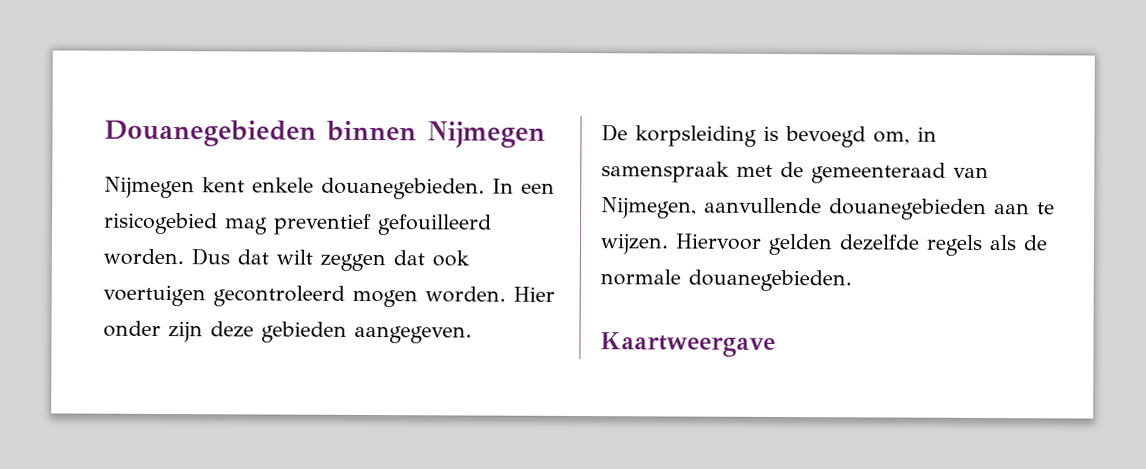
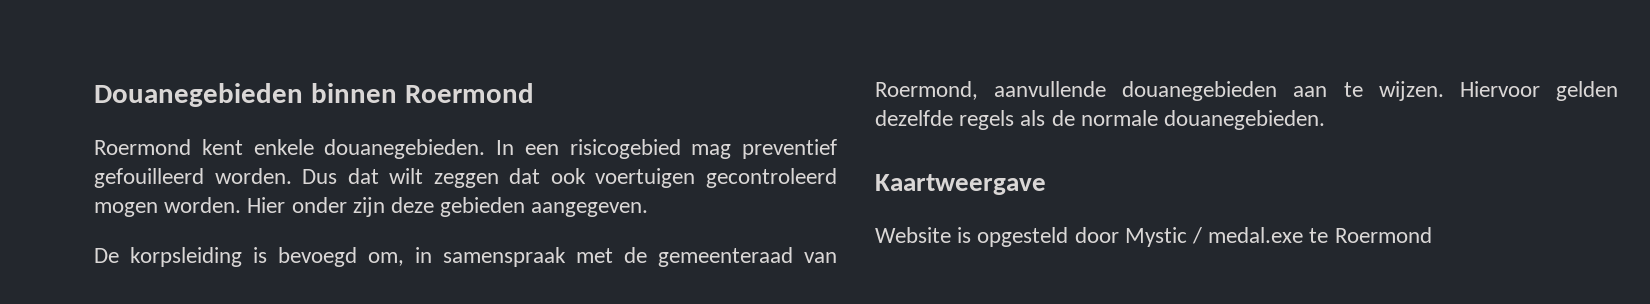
[427,121,546,148] [104,176,195,199] Nijmegen // Nijmegen -> [404,83,534,103] [94,139,191,155] Roermond // Roermond
[601,197,697,219] Nijmegen, -> [875,81,978,100] Roermond,
(776, 344) none -> [875,227,1432,247] // Website is opgesteld door Mystic / medal.exe te Roermond

